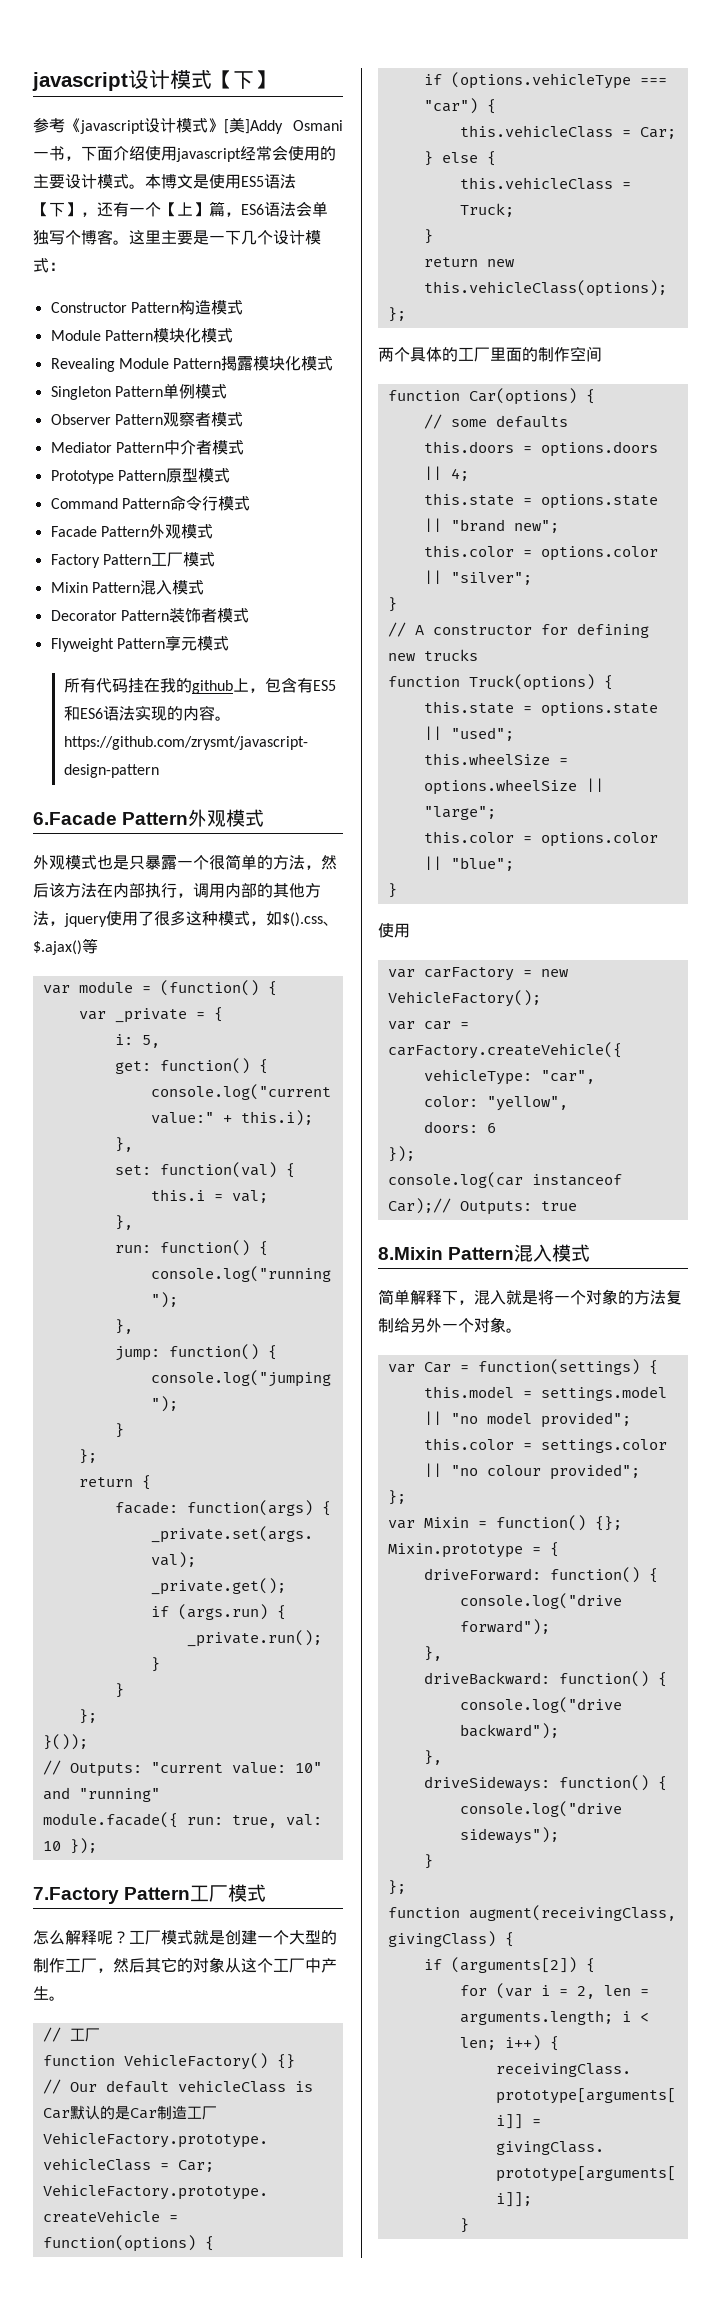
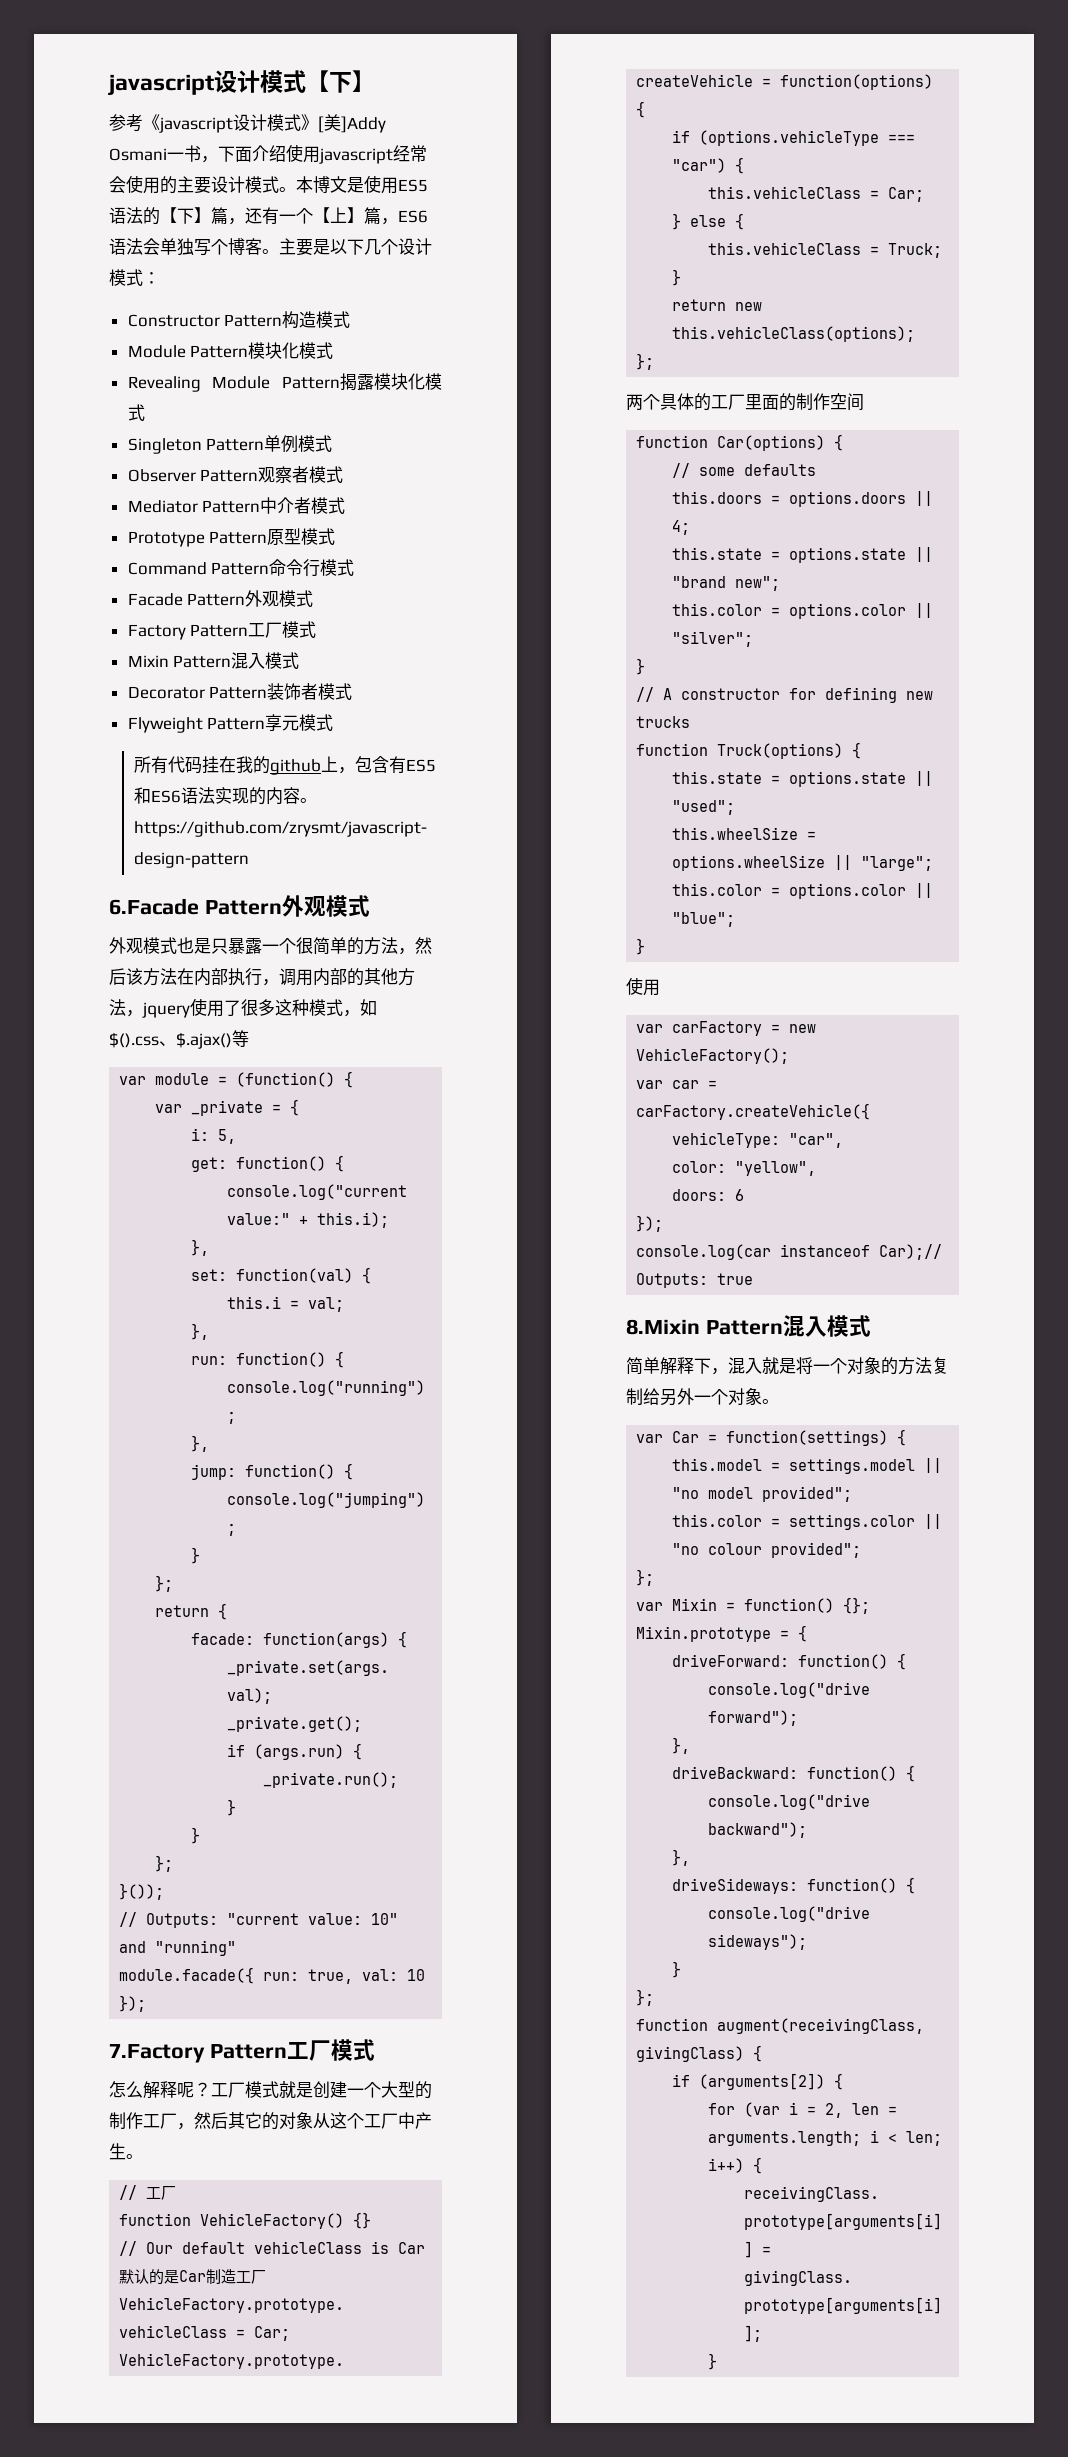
[33,202,81,217] 【下】 -> [143,207,228,225] 的【下】篇
[129,230,225,245] 这里主要是一 -> [279,238,347,256] 主要是以

